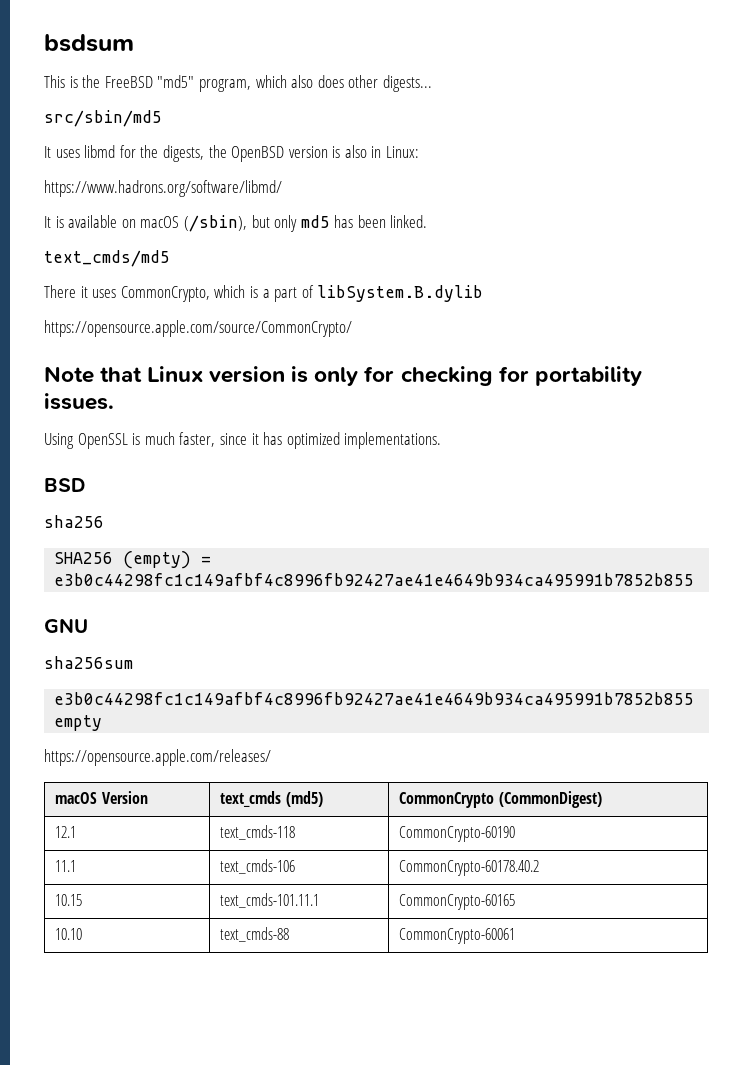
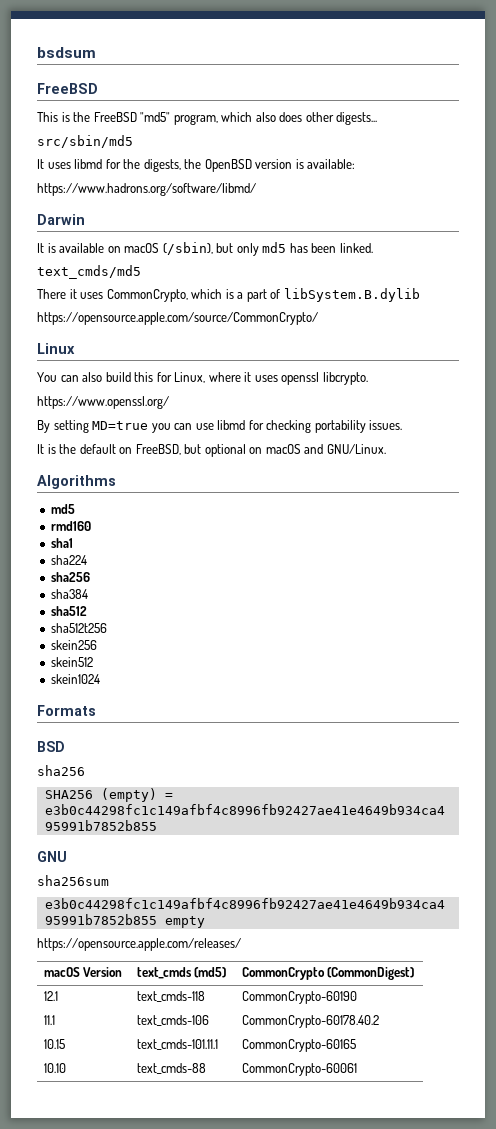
(134, 43) none -> [37,83,98,94] // FreeBSD
[344,145,420,158] also in Linux: -> [307,159,356,169] available:
(282, 188) none -> [37,214,85,225] // Darwin
[44,366,143,383] Note that -> (318, 318) none
[209,366,359,386] version is only -> [37,372,368,385] [37,396,169,409] [37,420,246,433] // You can also build this for Linux, where it uses openssl libcrypto. // https://www.openssl.org/ // By setting MD=true you can use libmd
[498,366,529,382] for -> (312, 426) none
[44,432,442,449] Using OpenSSL is much faster, since it has optimized implementations. -> [37,444,386,457] [37,475,116,489] [51,504,76,514] [51,521,92,531] [51,538,74,548] [51,555,88,565] [51,572,91,582] [51,589,89,599] [51,606,88,616] [51,623,108,633] [51,640,98,650] [51,657,94,667] [51,674,101,684] [37,705,96,716] It is the default on FreeBSD, but optional on macOS and GNU/Linux. // Algorithms // md5 // rmd160 // sha1 // sha224 // sha256 // sha384 // sha512 // sha512t256 // skein256 // skein512 // skein1024 // Formats

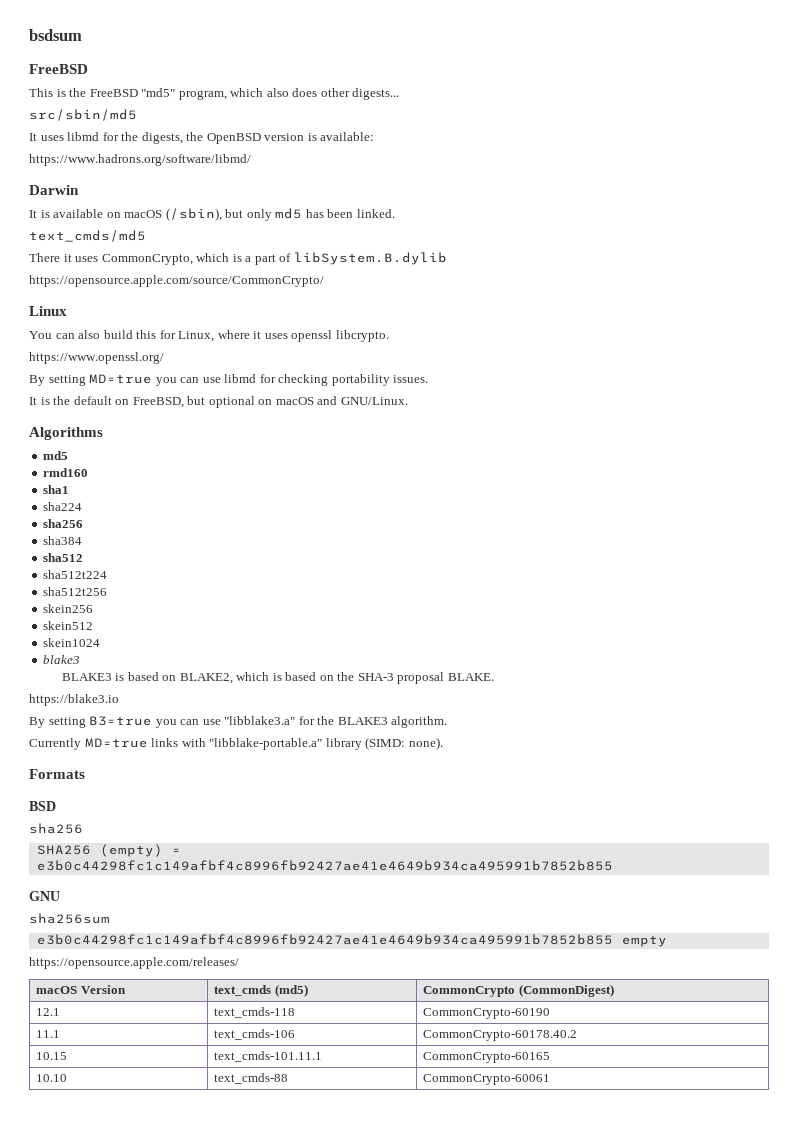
(88, 611) none -> [43,570,108,579] // sha512t224
(101, 679) none -> [43,655,81,664] [61,672,494,684] [29,694,119,706] [29,716,448,728] [29,737,443,750] // blake3 // BLAKE3 is based on BLAKE2, which is based on the SHA-3 proposal BLAKE. // https://blake3.io // By setting B3=true you can use "libblake3.a" for the BLAKE3 algorithm. // Currently MD=true links with "libblake-portable.a" library (SIMD: none).

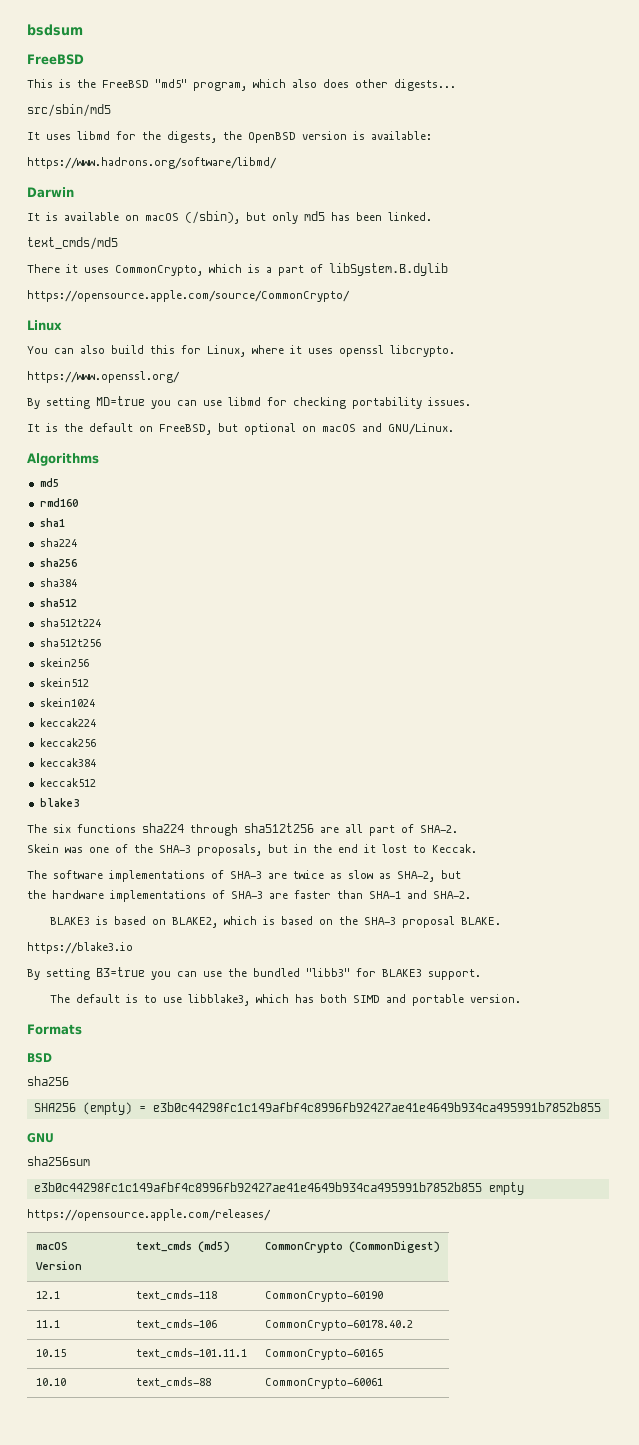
[43,655,81,664] blake3 -> [39,718,96,727] [39,738,96,747] [39,758,96,767] [39,778,96,787] [39,798,79,807] [27,823,458,836] [27,844,477,856] [27,870,461,882] [27,890,471,902] keccak224 // keccak256 // keccak384 // keccak512 // blake3 // The six functions sha224 through sha512t256 are all part of SHA-2. // Skein was one of the SHA-3 proposals, but in the end it lost to Keccak. // The software implementations of SHA-3 are twice as slow as SHA-2, but // the hardware implementations of SHA-3 are faster than SHA-1 and SHA-2.
[224,716,448,728] [29,737,443,750] "libblake3.a" for the BLAKE3 algorithm. // Currently MD=true links with "libblake-portable.a" library (SIMD: none). -> [228,968,481,980] [49,994,521,1006] the bundled "libb3" for BLAKE3 support. // The default is to use libblake3, which has both SIMD and portable version.

